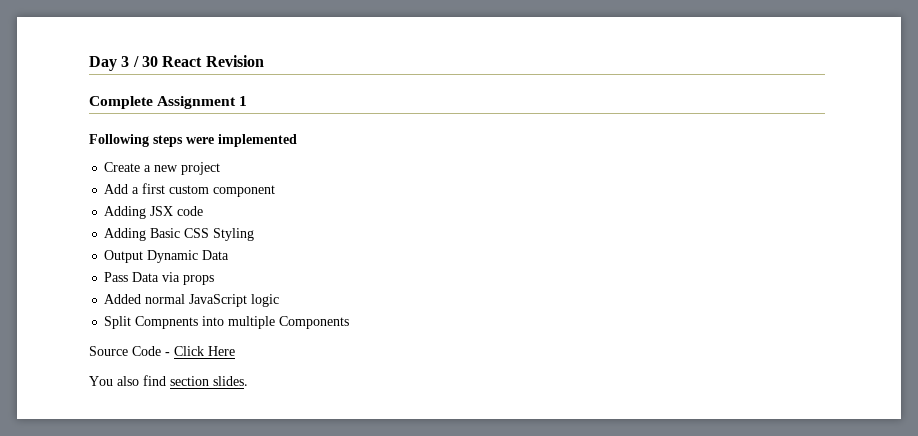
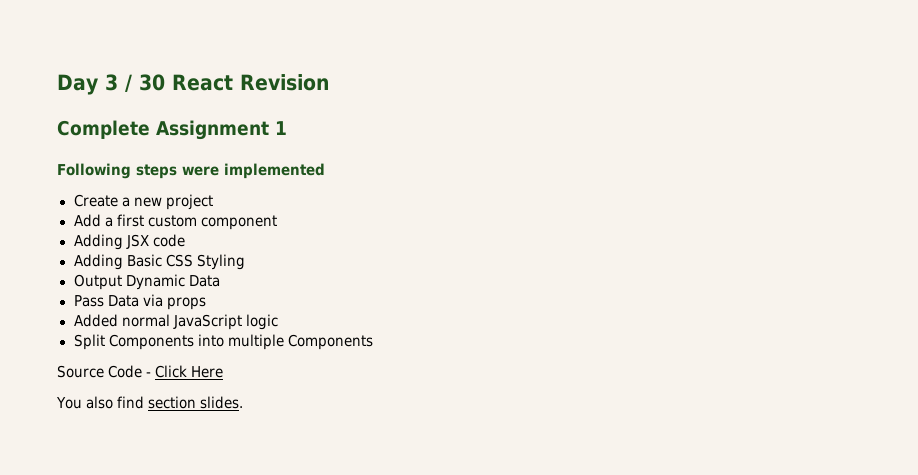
[135,316,199,329] Compnents -> [108,334,194,350] Components

